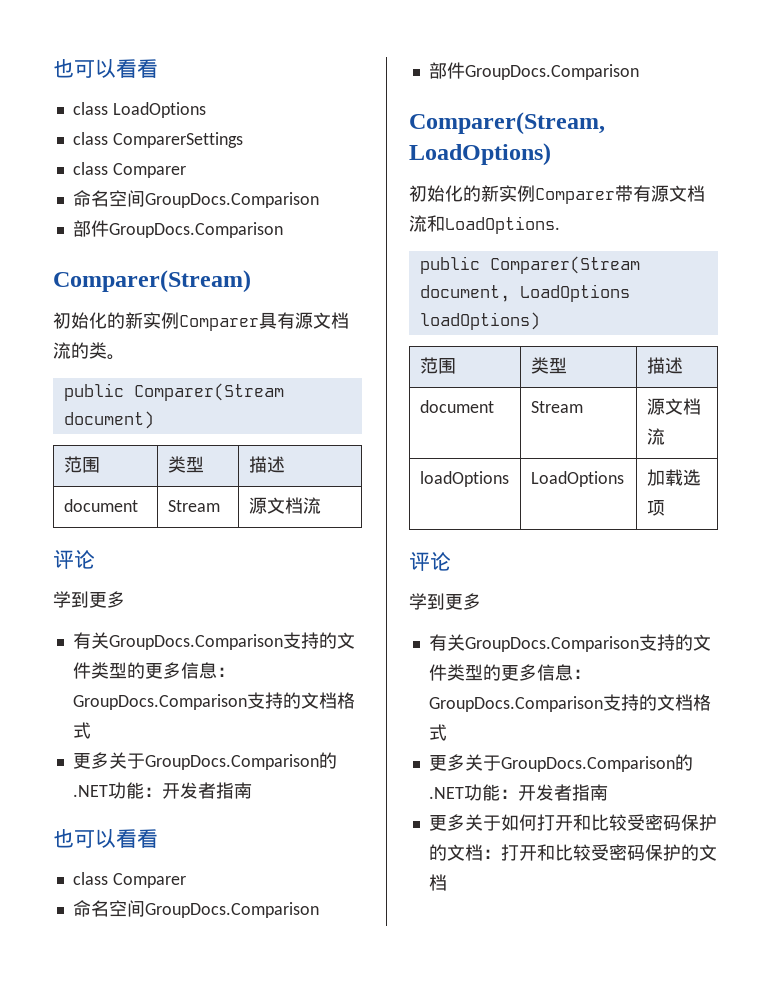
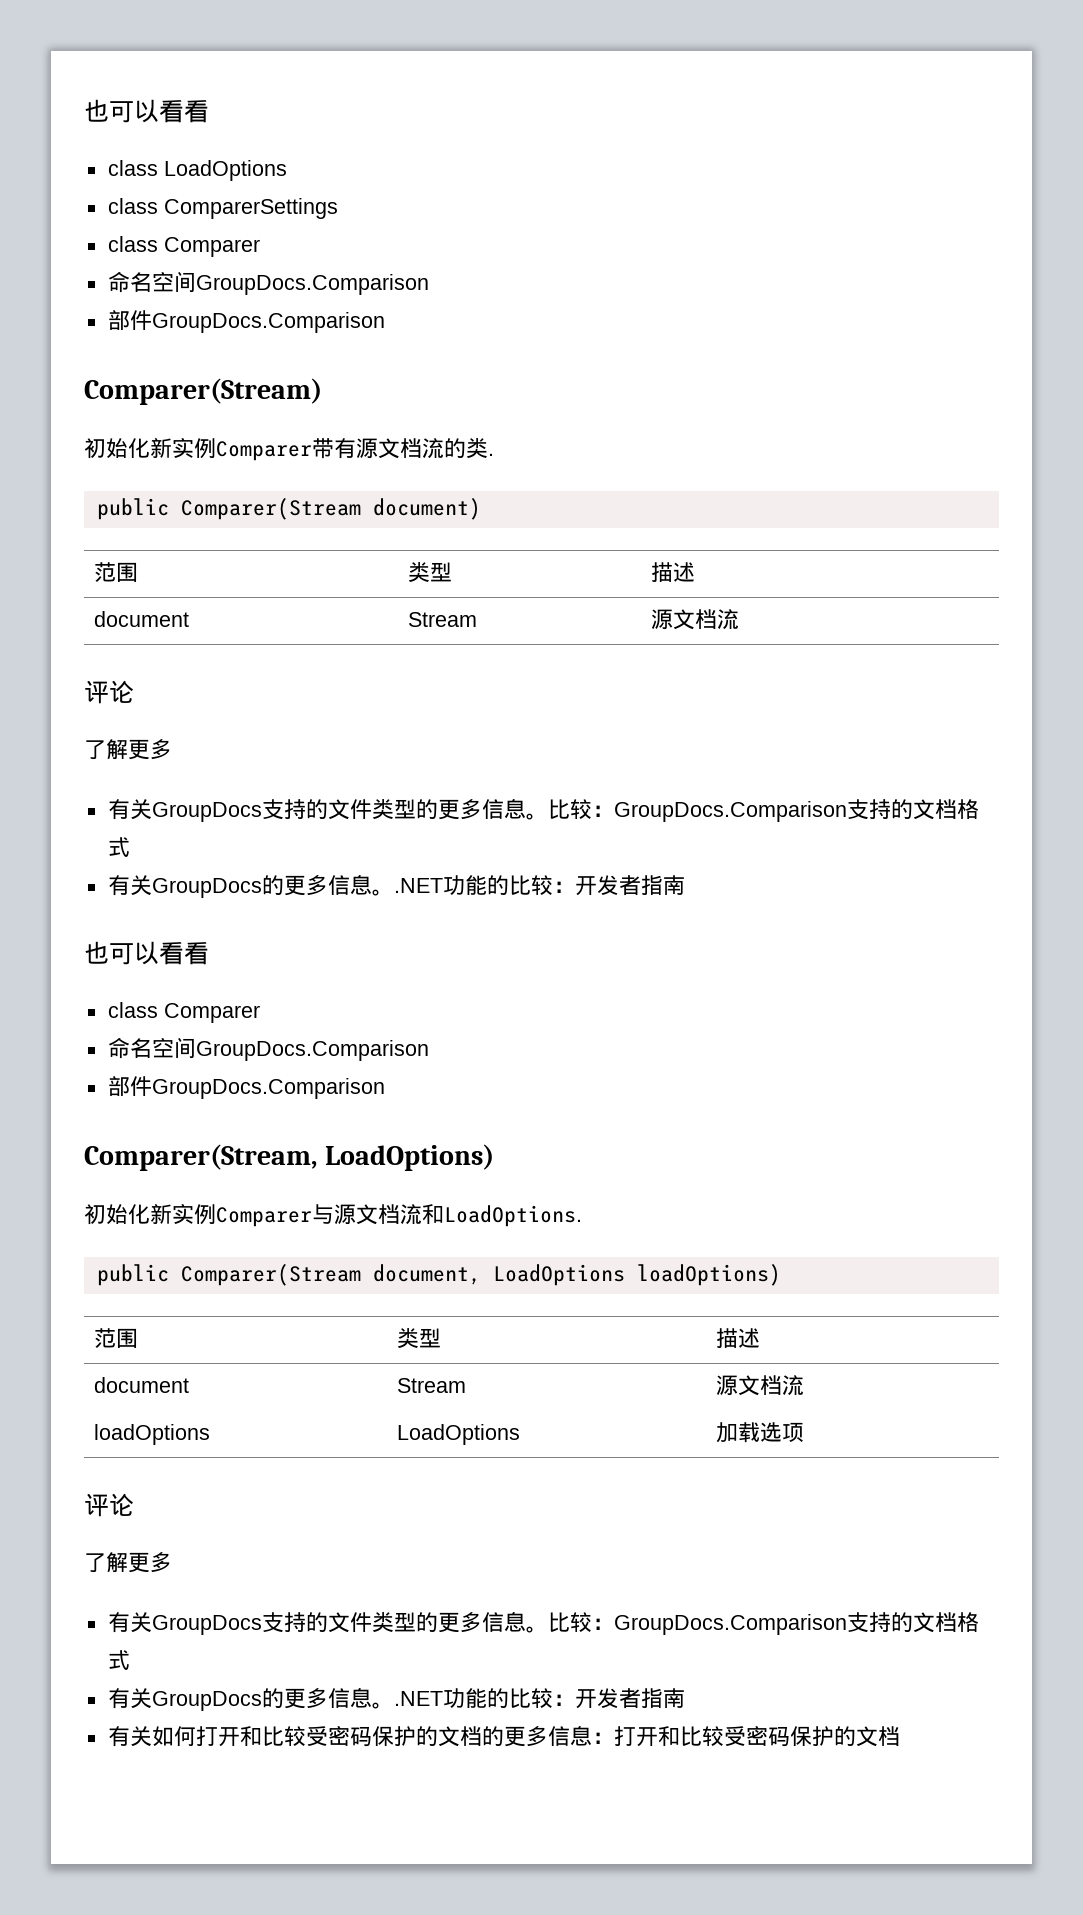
[107,312,277,331] 的新实例Comparer具 -> [150,438,334,461] 新实例Comparer带
[107,354,125,360] 。 -> [488,453,494,456] .
[53,591,125,608] [72,632,355,650] [72,662,235,679] [72,692,355,710] [72,722,91,739] [72,752,337,770] [72,782,144,799] 学到更多 // 有关GroupDocs.Comparison支持的文件类型的更多信息：GroupDocs.Comparison支持的文档格式 // 更多关于GroupDocs.Comparison的.NET功能 -> [84,739,172,760] [107,798,979,822] [107,837,130,857] [107,874,553,898] 了解更多 // 有关GroupDocs支持的文件类型的更多信息。比较：GroupDocs.Comparison支持的文档格式 // 有关GroupDocs的更多信息。.NET功能的比较
[463,185,651,204] 的新实例Comparer带有 -> [150,1204,334,1227] 新实例Comparer与
[409,593,481,610] [428,634,711,652] [428,664,591,681] [428,694,711,712] [428,724,447,741] [428,754,693,772] [428,784,608,801] [428,814,501,831] 学到更多 // 有关GroupDocs.Comparison支持的文件类型的更多信息：GroupDocs.Comparison支持的文档格式 // 更多关于GroupDocs.Comparison的.NET功能：开发者指南 // 更多关于 -> [84,1552,172,1573] [107,1611,979,1635] [107,1650,130,1670] [107,1687,685,1711] [107,1726,152,1747] 了解更多 // 有关GroupDocs支持的文件类型的更多信息。比较：GroupDocs.Comparison支持的文档格式 // 有关GroupDocs的更多信息。.NET功能的比较：开发者指南 // 有关
(483, 852) none -> [481,1725,592,1747] 的更多信息

